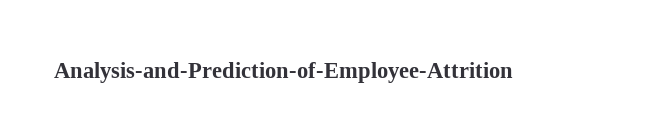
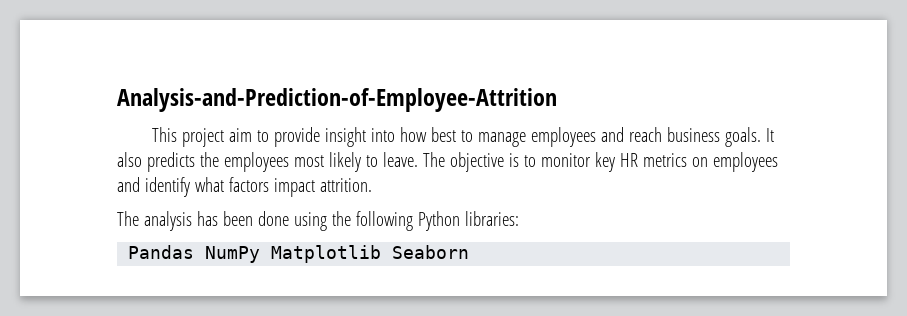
(513, 72) none -> [152,127,775,147] [117,152,778,172] [117,177,372,197] [117,211,519,231] [128,245,470,263] // This project aim to provide insight into how best to manage employees and reach business goals. It also predicts the employees most likely to leave. The objective is to monitor key HR metrics on employees and identify what factors impact attrition. // The analysis has been done using the following Python libraries: // Pandas NumPy Matplotlib Seaborn

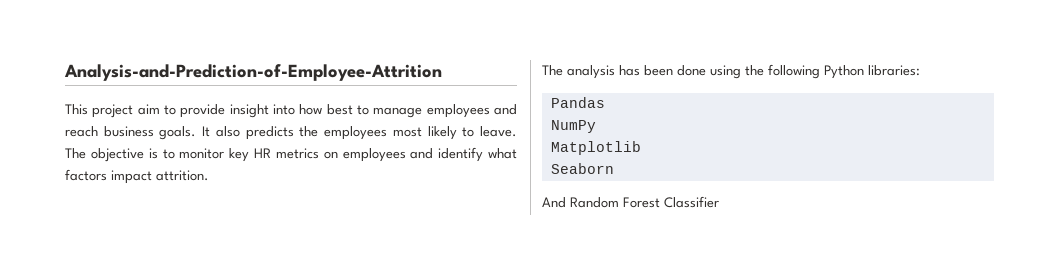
(195, 252) none -> (605, 102) //
(261, 254) none -> (596, 126) //
(382, 254) none -> (641, 148) //
(470, 252) none -> [542,196,719,208] // And Random Forest Classifier

